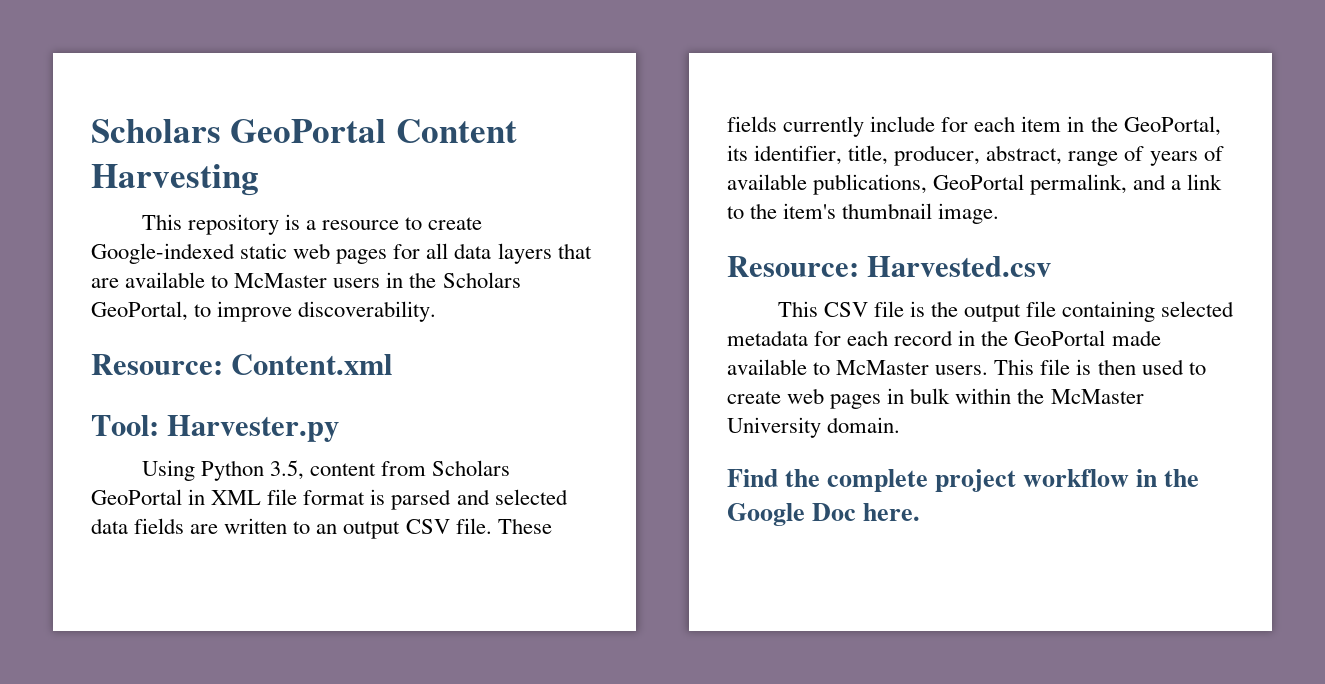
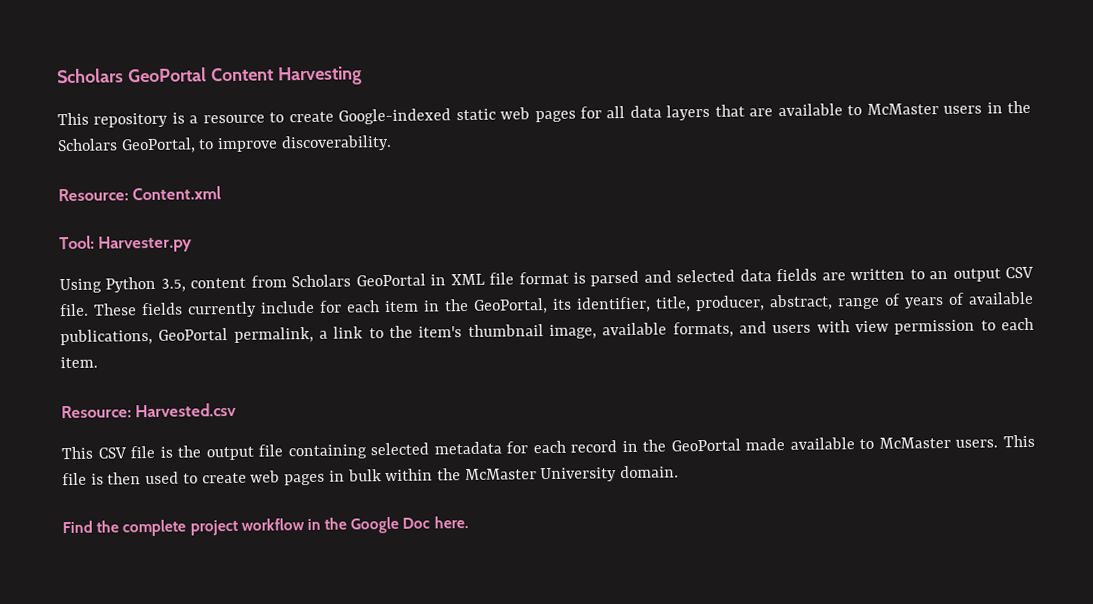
[1133,174,1167,190] and -> (314, 334) none
[938,203,1000,224] image. -> [548,317,1035,339] [60,356,98,369] image, available formats, and users with view permission to each item.

